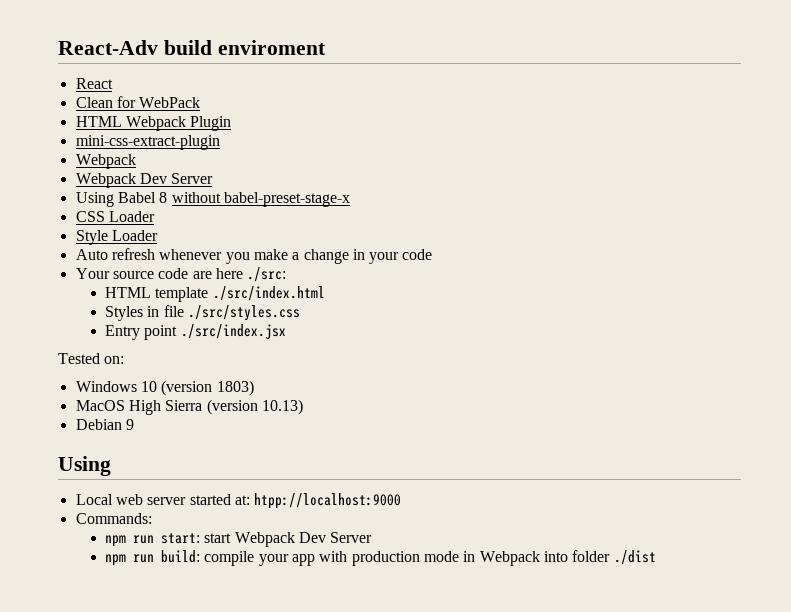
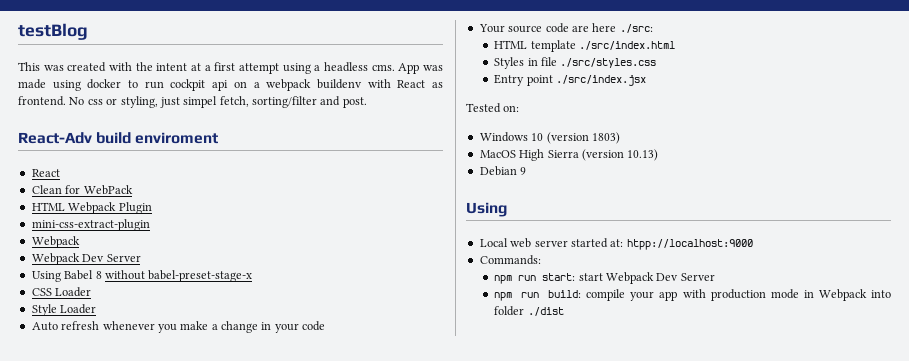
(58, 47) none -> [18,23,88,40] [18,62,444,74] [18,79,443,91] [18,96,367,108] testBlog // This was created with the intent at a first attempt using a headless cms. App was made using docker to run cockpit api on a webpack buildenv with React as frontend. No css or styling, just simpel fetch, sorting/filter and post. //

